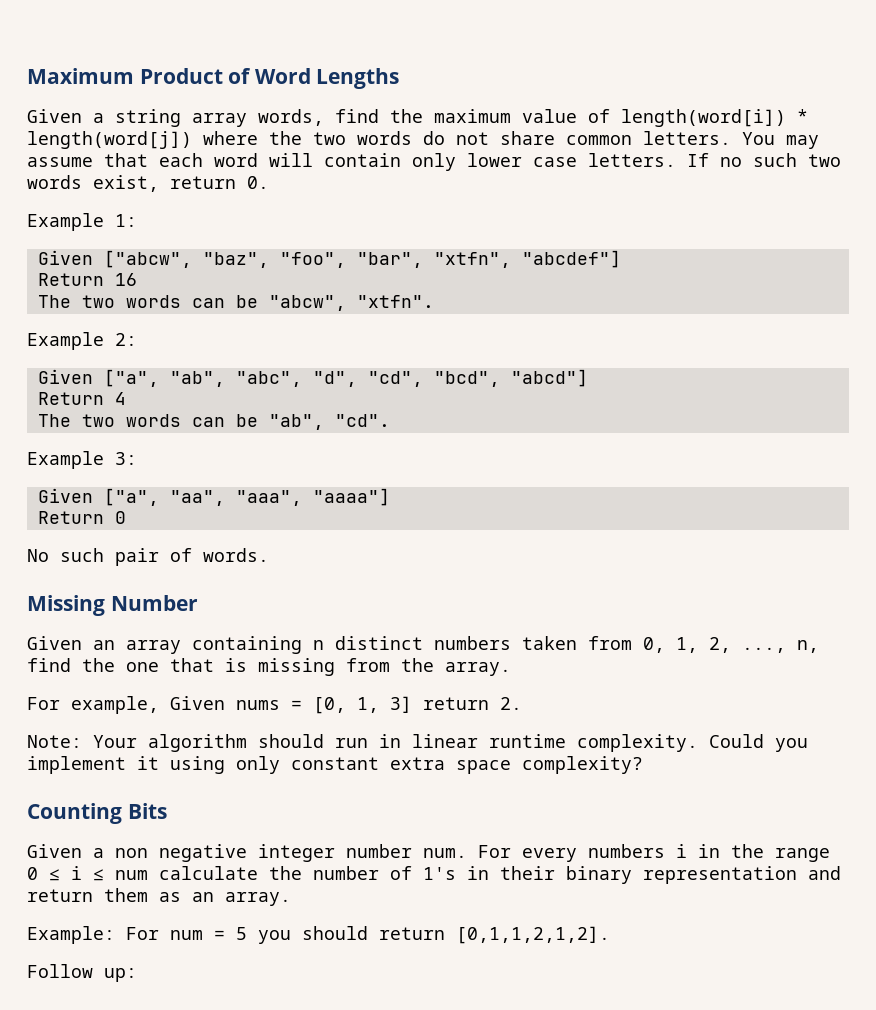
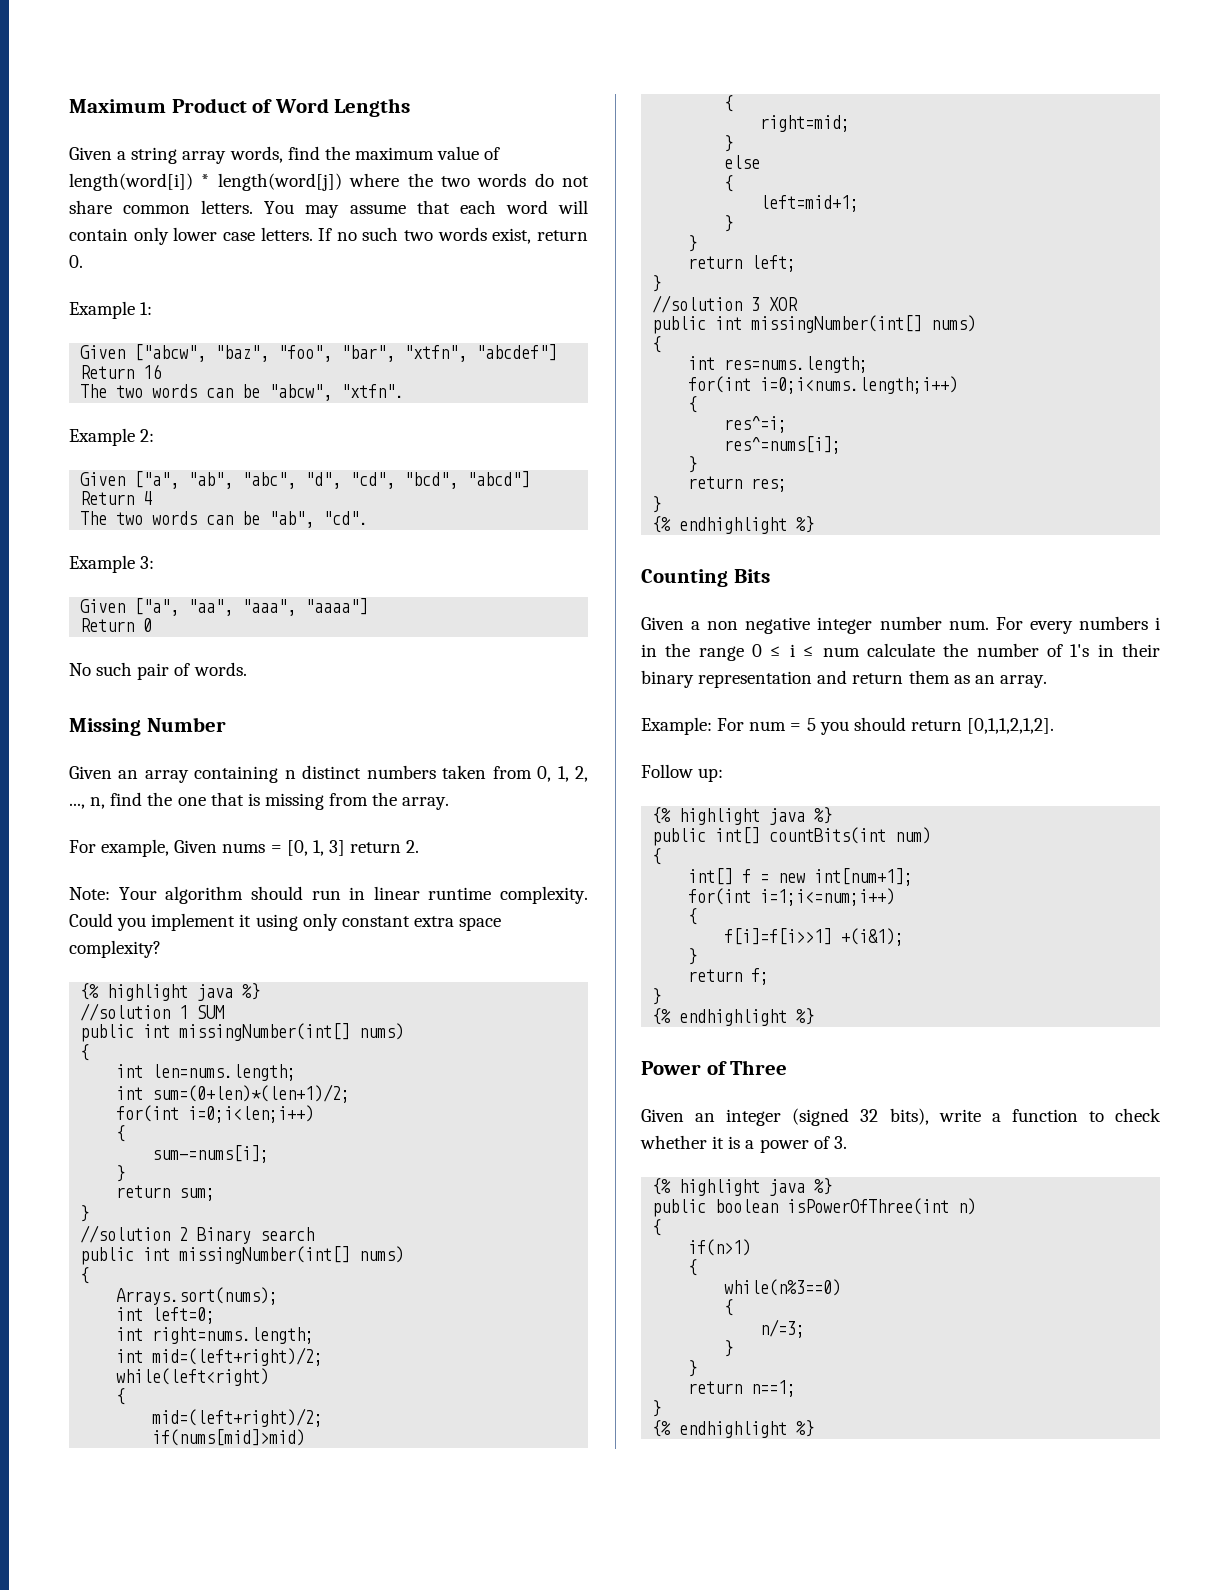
(643, 765) none -> [80,983,261,1001] [80,1003,225,1021] [80,1023,405,1042] [80,1044,90,1061] [116,1064,297,1081] [116,1084,351,1103] [116,1105,315,1123] [116,1125,126,1142] [152,1145,270,1163] [116,1165,126,1182] [116,1185,216,1201] [80,1205,90,1222] [80,1225,315,1244] [80,1246,405,1265] [80,1267,90,1284] [116,1287,279,1305] [116,1307,216,1324] [116,1327,315,1344] [116,1347,324,1366] [116,1368,270,1386] [116,1388,126,1405] [152,1408,324,1427] [152,1429,306,1446] [724,95,734,112] [760,115,851,132] [724,135,734,152] [724,155,761,169] [724,175,734,192] [760,195,860,212] [724,215,734,232] [688,235,698,252] [688,255,797,272] [652,275,662,292] [652,295,799,313] [652,315,977,334] [652,336,662,353] [688,356,869,373] [688,376,959,394] [688,396,698,413] [724,416,788,433] [724,436,842,454] [688,456,698,473] [688,476,788,492] [652,496,662,513] [652,516,815,534] // {% highlight java %} // //solution 1 SUM // public int missingNumber(int[] nums) // { // int len=nums.length; // int sum=(0+len)*(len+1)/2; // for(int i=0;i<len;i++) // { // sum-=nums[i]; // } // return sum; // } // //solution 2 Binary search // public int missingNumber(int[] nums) // { // Arrays.sort(nums); // int left=0; // int right=nums.length; // int mid=(left+right)/2; // while(left<right) // { // mid=(left+right)/2; // if(nums[mid]>mid) // { // right=mid; // } // else // { // left=mid+1; // } // } // return left; // } // //solution 3 XOR // public int missingNumber(int[] nums) // { // int res=nums.length; // for(int i=0;i<nums.length;i++) // { // res^=i; // res^=nums[i]; // } // return res; // } // {% endhighlight %}
(137, 975) none -> [652,807,833,825] [652,827,932,846] [652,848,662,865] [688,868,914,886] [688,888,896,906] [688,908,698,925] [724,928,905,946] [688,948,698,965] [688,968,770,985] [652,988,662,1005] [652,1008,815,1026] [641,1060,788,1075] [641,1108,1161,1126] [640,1135,847,1153] [652,1178,833,1196] [652,1198,977,1217] [652,1219,662,1236] [688,1239,752,1256] [688,1259,698,1276] [724,1279,842,1296] [724,1299,734,1316] [760,1319,806,1338] [724,1340,734,1357] [688,1360,698,1377] [688,1380,797,1397] [652,1400,662,1417] [652,1420,815,1438] // {% highlight java %} // public int[] countBits(int num) // { // int[] f = new int[num+1]; // for(int i=1;i<=num;i++) // { // f[i]=f[i>>1] +(i&1); // } // return f; // } // {% endhighlight %} // Power of Three // Given an integer (signed 32 bits), write a function to check whether it is a power of 3. // {% highlight java %} // public boolean isPowerOfThree(int n) // { // if(n>1) // { // while(n%3==0) // { // n/=3; // } // } // return n==1; // } // {% endhighlight %}

